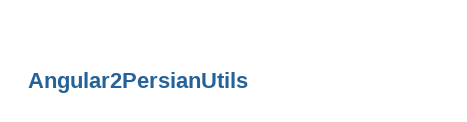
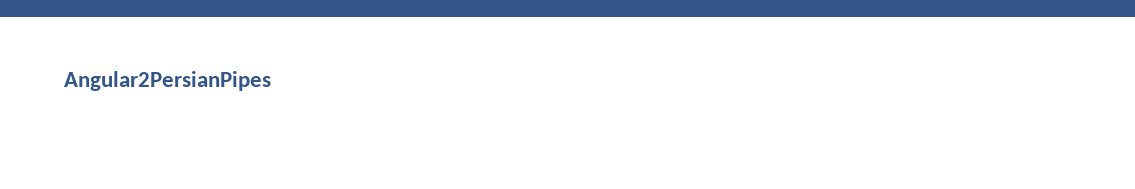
[28,72,248,93] Angular2PersianUtils -> [64,71,271,91] Angular2PersianPipes

